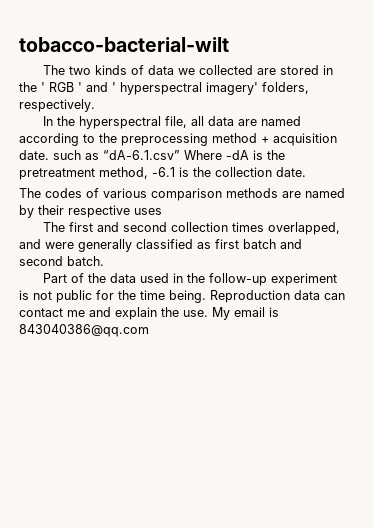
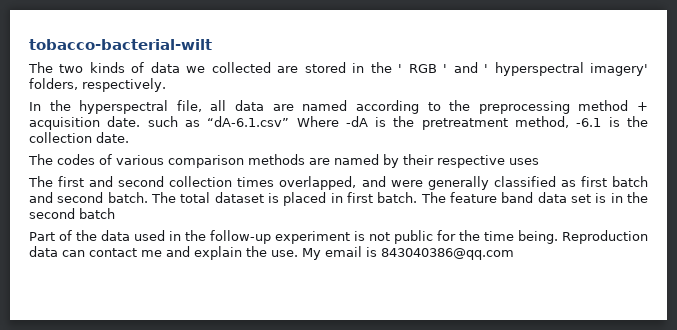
(104, 261) none -> [151,192,648,206] [29,208,115,219] The total dataset is placed in first batch. The feature band data set is in the second batch

